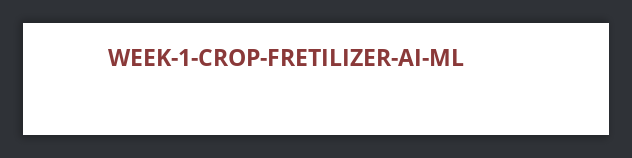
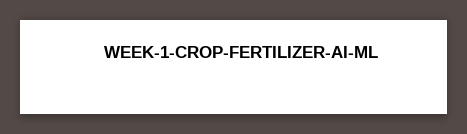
[108,49,464,66] WEEK-1-CROP-FRETILIZER-AI-ML -> [104,46,378,58] WEEK-1-CROP-FERTILIZER-AI-ML

